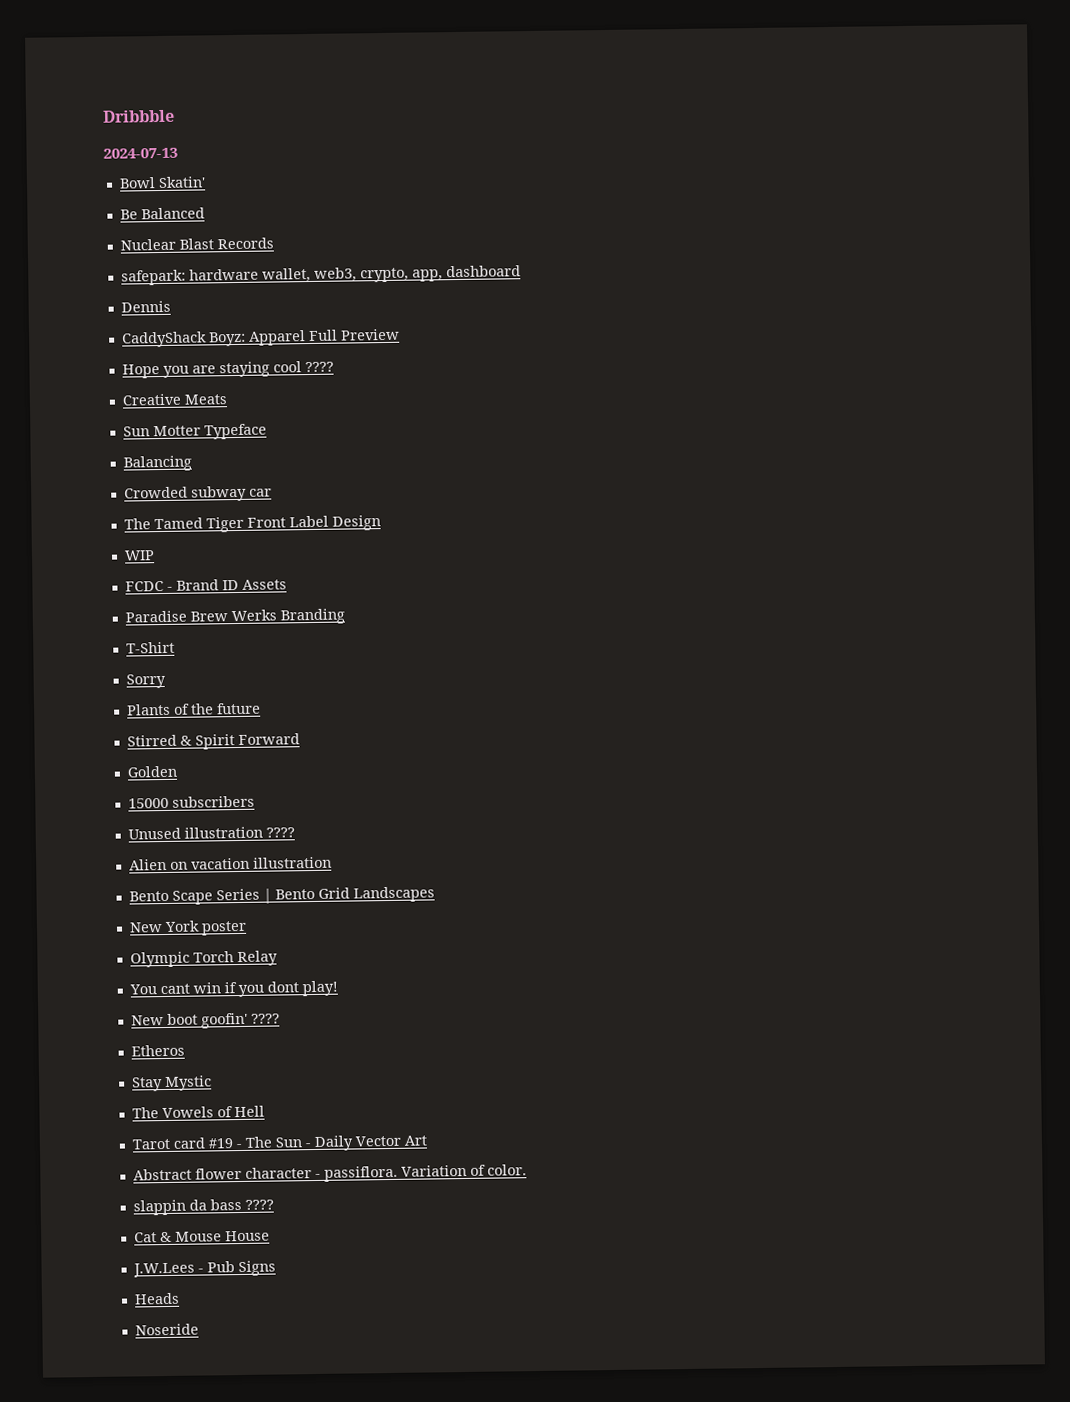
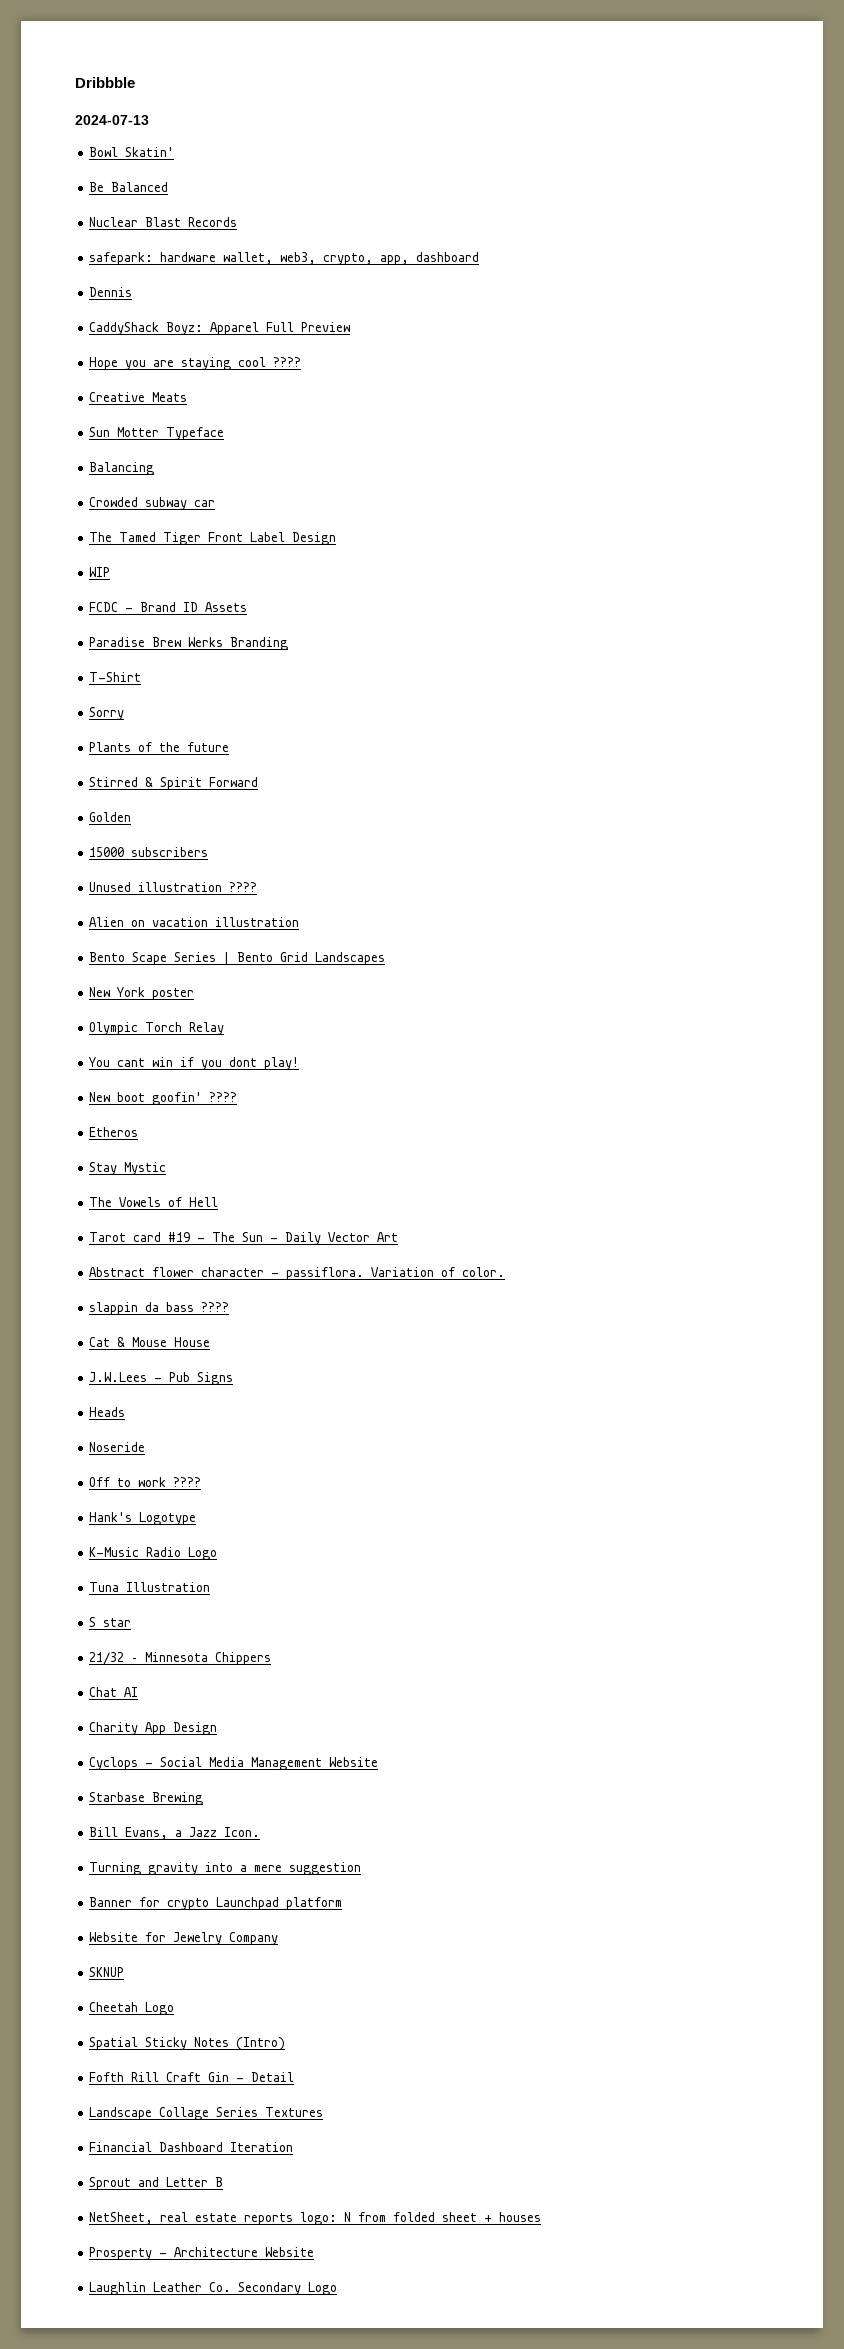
(199, 1329) none -> [89,1477,202,1487] [89,1512,197,1525] [89,1547,218,1560] [89,1582,211,1592] [89,1617,132,1627] [89,1652,272,1665] [89,1687,139,1697] [89,1722,218,1735] [89,1757,379,1770] [89,1792,204,1805] [89,1827,261,1840] [89,1862,362,1875] [89,1897,343,1910] [89,1932,279,1945] [89,1967,125,1977] [89,2002,175,2015] [89,2037,286,2051] [89,2072,295,2082] [89,2107,324,2120] [89,2142,294,2152] [89,2177,224,2190] [89,2212,542,2225] [89,2247,315,2260] [89,2282,338,2295] // Off to work ???? // Hank's Logotype // K-Music Radio Logo // Tuna Illustration // S star // 21/32 – Minnesota Chippers // Chat AI // Charity App Design // Cyclops - Social Media Management Website // Starbase Brewing // Bill Evans, a Jazz Icon. // Turning gravity into a mere suggestion // Banner for crypto Launchpad platform // Website for Jewelry Company // SKNUP // Cheetah Logo // Spatial Sticky Notes (Intro) // Fofth Rill Craft Gin - Detail // Landscape Collage Series Textures // Financial Dashboard Iteration // Sprout and Letter B // NetSheet, real estate reports logo: N from folded sheet + houses // Prosperty - Architecture Website // Laughlin Leather Co. Secondary Logo

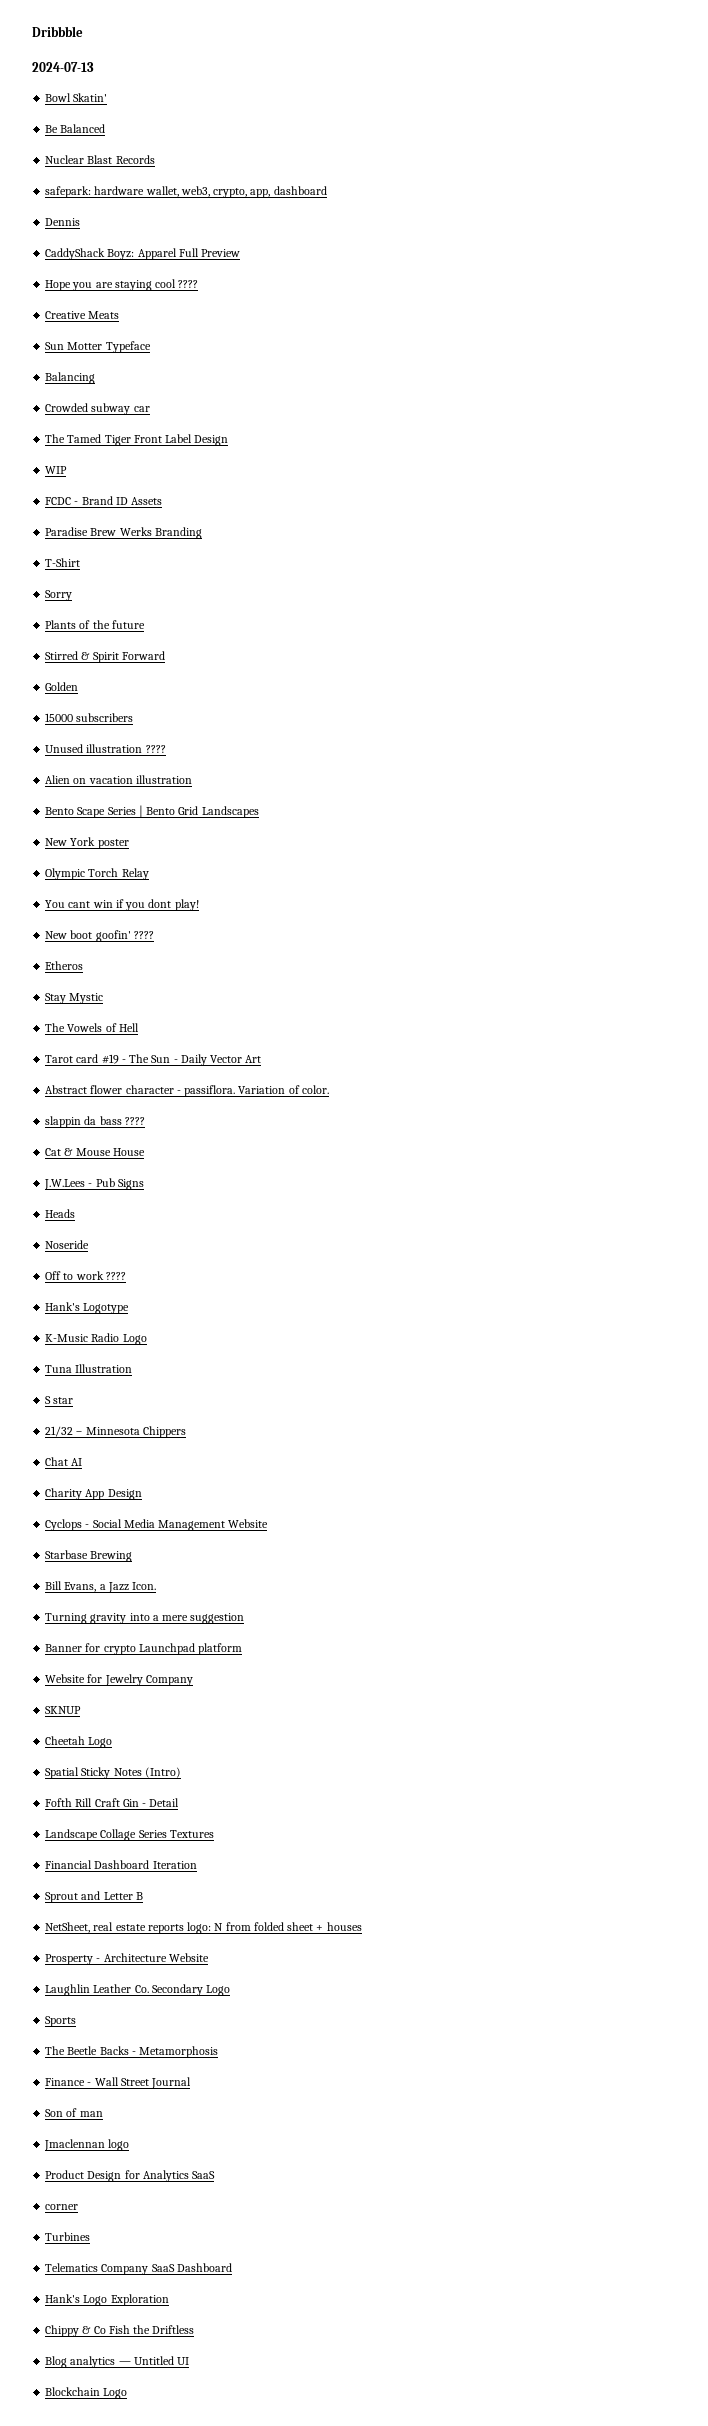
(338, 2288) none -> [45,2016,77,2027] [45,2046,219,2058] [45,2077,192,2089] [45,2108,103,2117] [44,2139,130,2151] [45,2170,216,2182] [45,2204,79,2210] [45,2232,91,2241] [45,2263,232,2275] [45,2294,169,2306] [45,2325,195,2337] [45,2356,190,2368] [45,2387,128,2399] // Sports // The Beetle Backs - Metamorphosis // Finance - Wall Street Journal // Son of man // Jmaclennan logo // Product Design for Analytics SaaS // corner // Turbines // Telematics Company SaaS Dashboard // Hank's Logo Exploration // Chippy & Co Fish the Driftless // Blog analytics — Untitled UI // Blockchain Logo

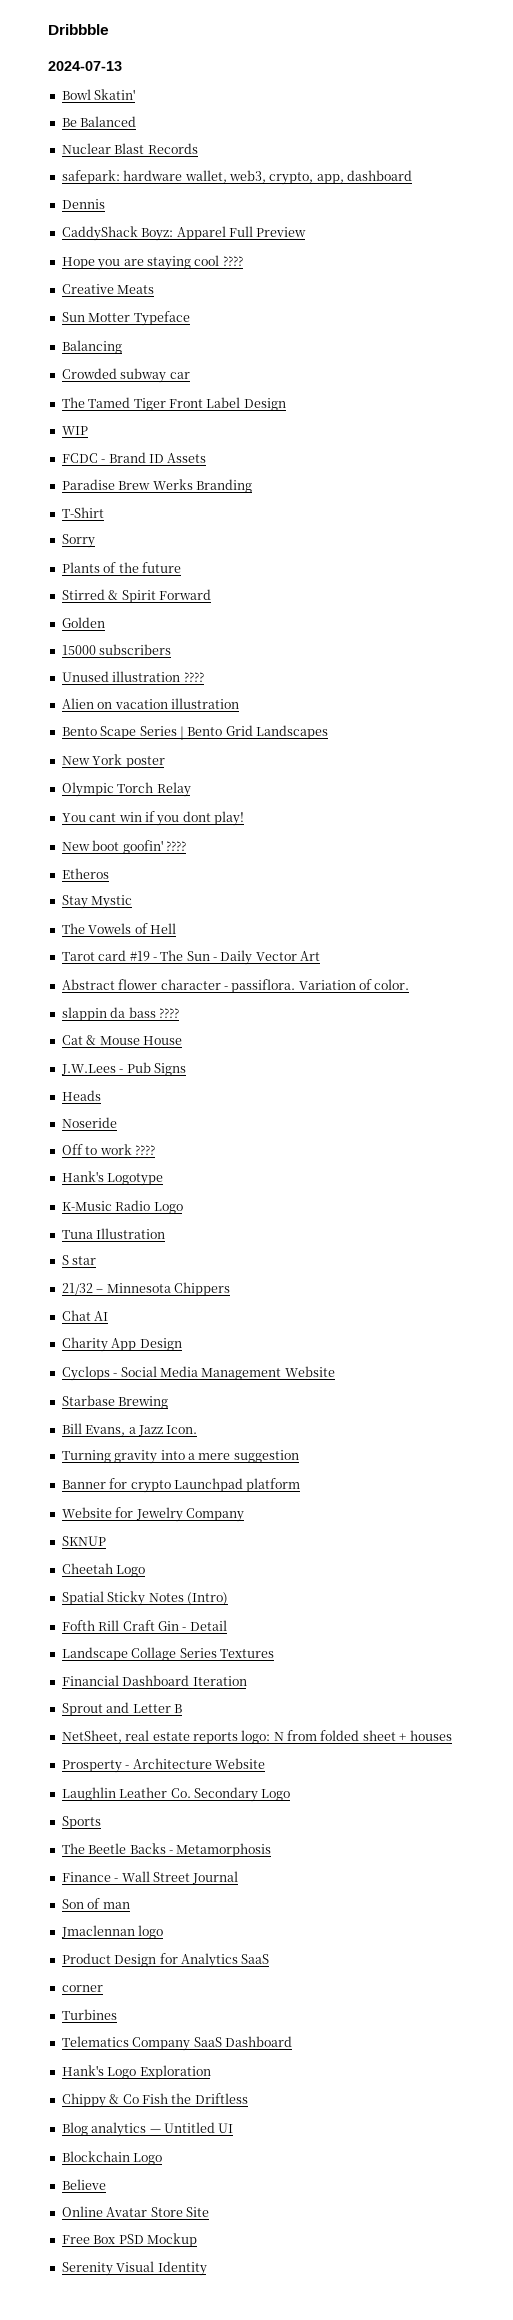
(128, 2393) none -> [61,2179,106,2190] [61,2206,209,2217] [61,2233,197,2247] [61,2261,207,2276] // Believe // Online Avatar Store Site // Free Box PSD Mockup // Serenity Visual Identity

